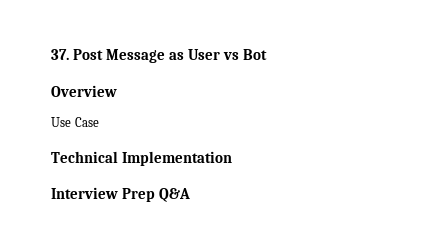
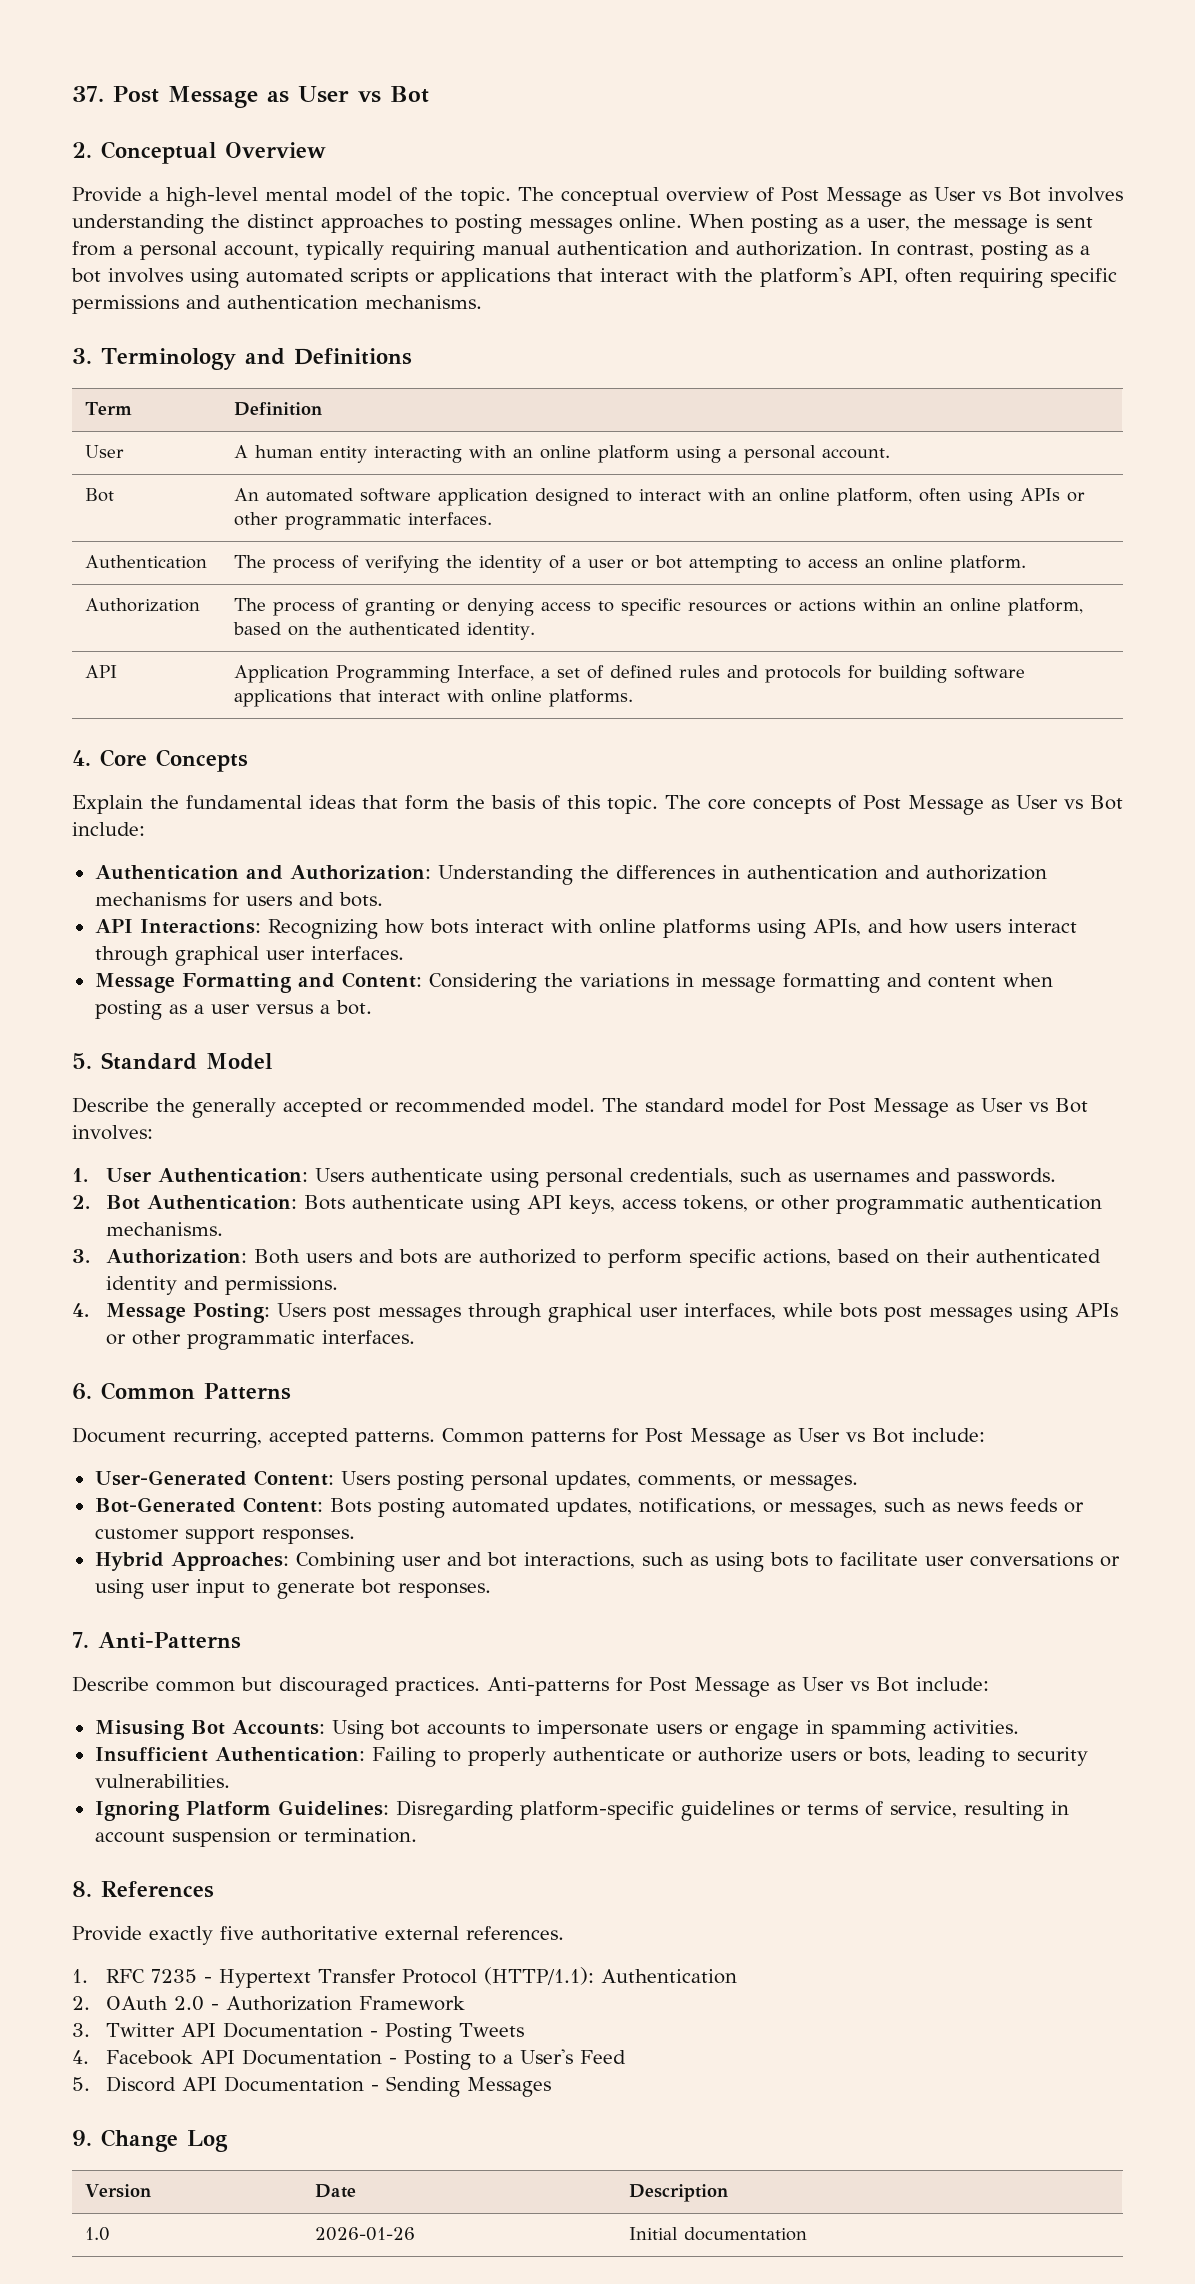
(268, 54) none -> [72,141,216,164] 2. Conceptual
[51,117,99,127] [51,151,232,166] [51,187,190,202] Use Case // Technical Implementation // Interview Prep Q&A -> [72,187,1123,207] [72,214,1093,234] [72,241,1090,261] [71,267,1117,288] [72,295,482,314] [72,348,412,370] [85,402,133,415] [234,402,323,416] [85,445,125,458] [234,445,891,463] [85,488,115,502] [234,488,1086,506] [234,512,493,530] [85,555,208,569] [234,555,1027,573] [85,598,201,612] [234,598,1084,616] [233,622,536,640] [85,665,118,678] [234,665,1026,683] [234,689,634,707] [72,749,248,772] [72,795,1123,815] [72,822,145,836] [94,865,1047,885] [94,892,383,907] [94,919,1077,939] [94,946,404,966] [94,972,1053,993] [94,1000,372,1020] [72,1052,272,1070] [72,1097,1088,1118] [72,1125,153,1140] [72,1168,1056,1188] [72,1195,1102,1215] [105,1222,223,1236] [72,1249,1101,1268] [105,1276,338,1295] [72,1303,1118,1323] [105,1330,415,1350] [72,1382,291,1400] [72,1427,985,1448] [94,1470,858,1491] [94,1497,1084,1518] [94,1528,355,1544] [94,1552,1120,1572] [94,1579,491,1599] [72,1632,241,1649] [72,1676,989,1697] [94,1720,1019,1740] [94,1747,1088,1767] [94,1774,230,1788] [94,1800,1069,1821] [94,1828,417,1847] [72,1881,214,1898] [72,1926,564,1945] [72,1967,737,1988] [72,1996,465,2011] [72,2022,524,2043] [72,2049,626,2070] [72,2076,551,2097] [72,2129,228,2152] [85,2184,152,2198] [315,2184,357,2198] [629,2184,729,2202] [85,2227,111,2241] [315,2227,416,2241] [629,2227,808,2241] Provide a high-level mental model of the topic. The conceptual overview of Post Message as User vs Bot involves understanding the distinct approaches to posting messages online. When posting as a user, the message is sent from a personal account, typically requiring manual authentication and authorization. In contrast, posting as a bot involves using automated scripts or applications that interact with the platform's API, often requiring specific permissions and authentication mechanisms. // 3. Terminology and Definitions // Term | Definition // User | A human entity interacting with an online platform using a personal account. // Bot | An automated software application designed to interact with an online platform, often using APIs or other programmatic interfaces. // Authentication | The process of verifying the identity of a user or bot attempting to access an online platform. // Authorization | The process of granting or denying access to specific resources or actions within an online platform, based on the authenticated identity. // API | Application Programming Interface, a set of defined rules and protocols for building software applications that interact with online platforms. // 4. Core Concepts // Explain the fundamental ideas that form the basis of this topic. The core concepts of Post Message as User vs Bot include: // Authentication and Authorization: Understanding the differences in authentication and authorization mechanisms for users and bots. // API Interactions: Recognizing how bots interact with online platforms using APIs, and how users interact through graphical user interfaces. // Message Formatting and Content: Considering the variations in message formatting and content when posting as a user versus a bot. // 5. Standard Model // Describe the generally accepted or recommended model. The standard model for Post Message as User vs Bot involves: // 1. User Authentication: Users authenticate using personal credentials, such as usernames and passwords. // 2. Bot Authentication: Bots authenticate using API keys, access tokens, or other programmatic authentication mechanisms. // 3. Authorization: Both users and bots are authorized to perform specific actions, based on their authenticated identity and permissions. // 4. Message Posting: Users post messages through graphical user interfaces, while bots post messages using APIs or other programmatic interfaces. // 6. Common Patterns // Document recurring, accepted patterns. Common patterns for Post Message as User vs Bot include: // User-Generated Content: Users posting personal updates, comments, or messages. // Bot-Generated Content: Bots posting automated updates, notifications, or messages, such as news feeds or customer support responses. // Hybrid Approaches: Combining user and bot interactions, such as using bots to facilitate user conversations or using user input to generate bot responses. // 7. Anti-Patterns // Describe common but discouraged practices. Anti-patterns for Post Message as User vs Bot include: // Misusing Bot Accounts: Using bot accounts to impersonate users or engage in spamming activities. // Insufficient Authentication: Failing to properly authenticate or authorize users or bots, leading to security vulnerabilities. // Ignoring Platform Guidelines: Disregarding platform-specific guidelines or terms of service, resulting in account suspension or termination. // 8. References // Provide exactly five authoritative external references. // 1. RFC 7235 - Hypertext Transfer Protocol (HTTP/1.1): Authentication // 2. OAuth 2.0 - Authorization Framework // 3. Twitter API Documentation - Posting Tweets // 4. Facebook API Documentation - Posting to a User's Feed // 5. Discord API Documentation - Sending Messages // 9. Change Log // Version | Date | Description // 1.0 | 2026-01-26 | Initial documentation

